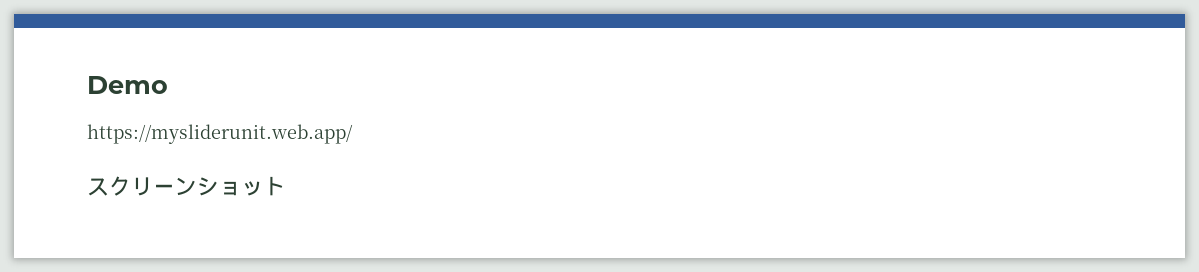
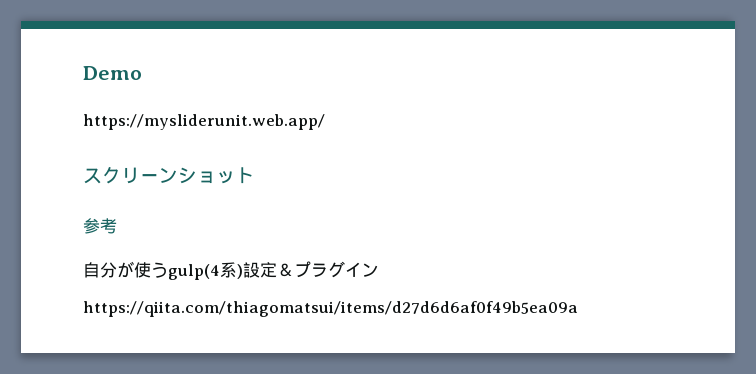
(285, 186) none -> [83,218,117,234] [83,261,379,280] [83,301,578,317] // 参考 // 自分が使うgulp(4系)設定＆プラグイン // https://qiita.com/thiagomatsui/items/d27d6d6af0f49b5ea09a

